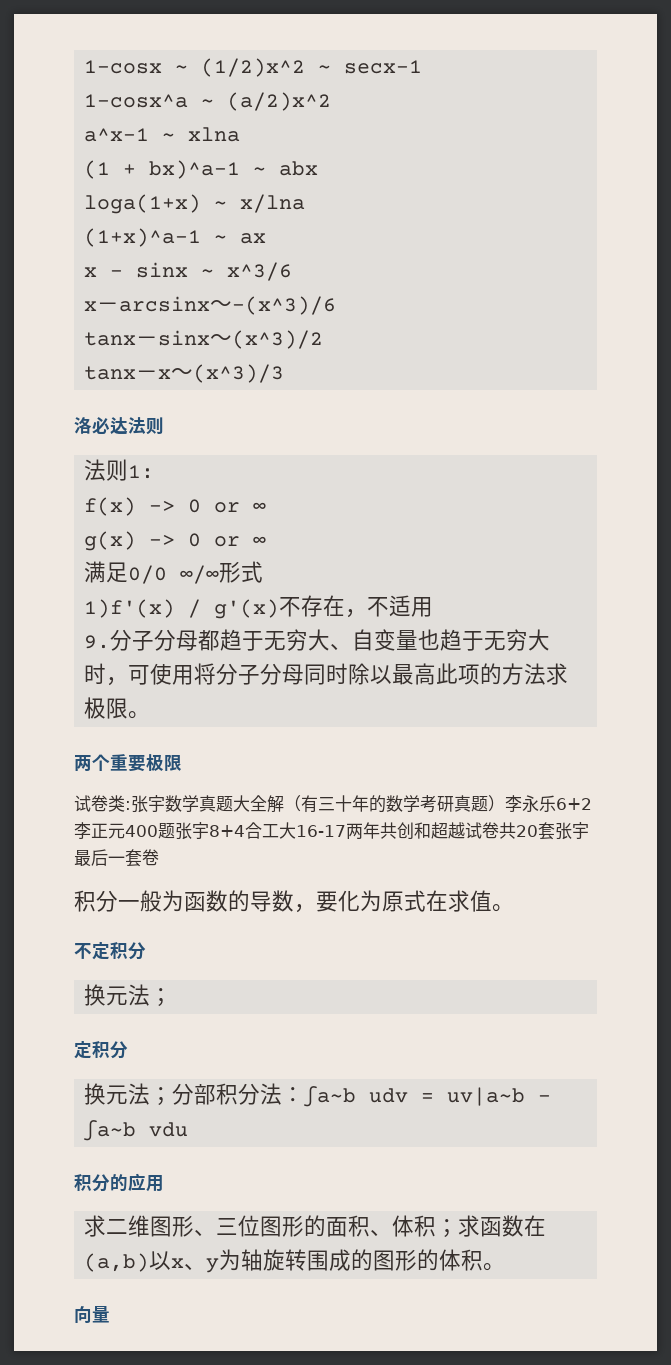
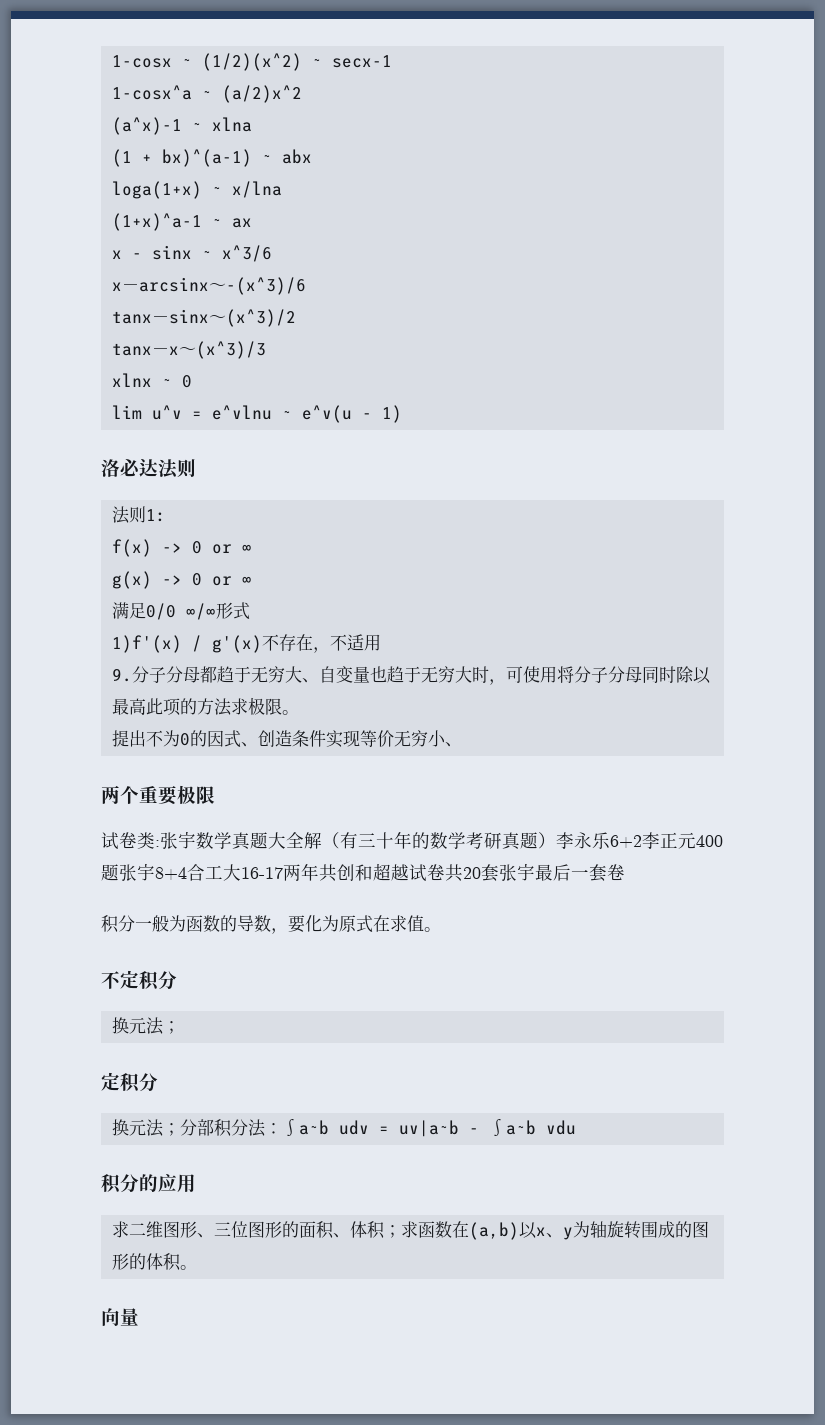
[201,58,306,77] (1/2)x^2 -> [201,53,302,71] (1/2)(x^2)
[84,128,150,142] a^x-1 -> [111,117,182,135] (a^x)-1
[149,160,241,179] bx)^a-1 -> [161,149,252,167] bx)^(a-1)
(285, 373) none -> [111,373,192,388] [111,405,402,423] // xlnx ~ 0 // lim u^v = e^vlnu ~ e^v(u - 1)
(151, 715) none -> [111,730,462,748] // 提出不为0的因式、创造条件实现等价无穷小、

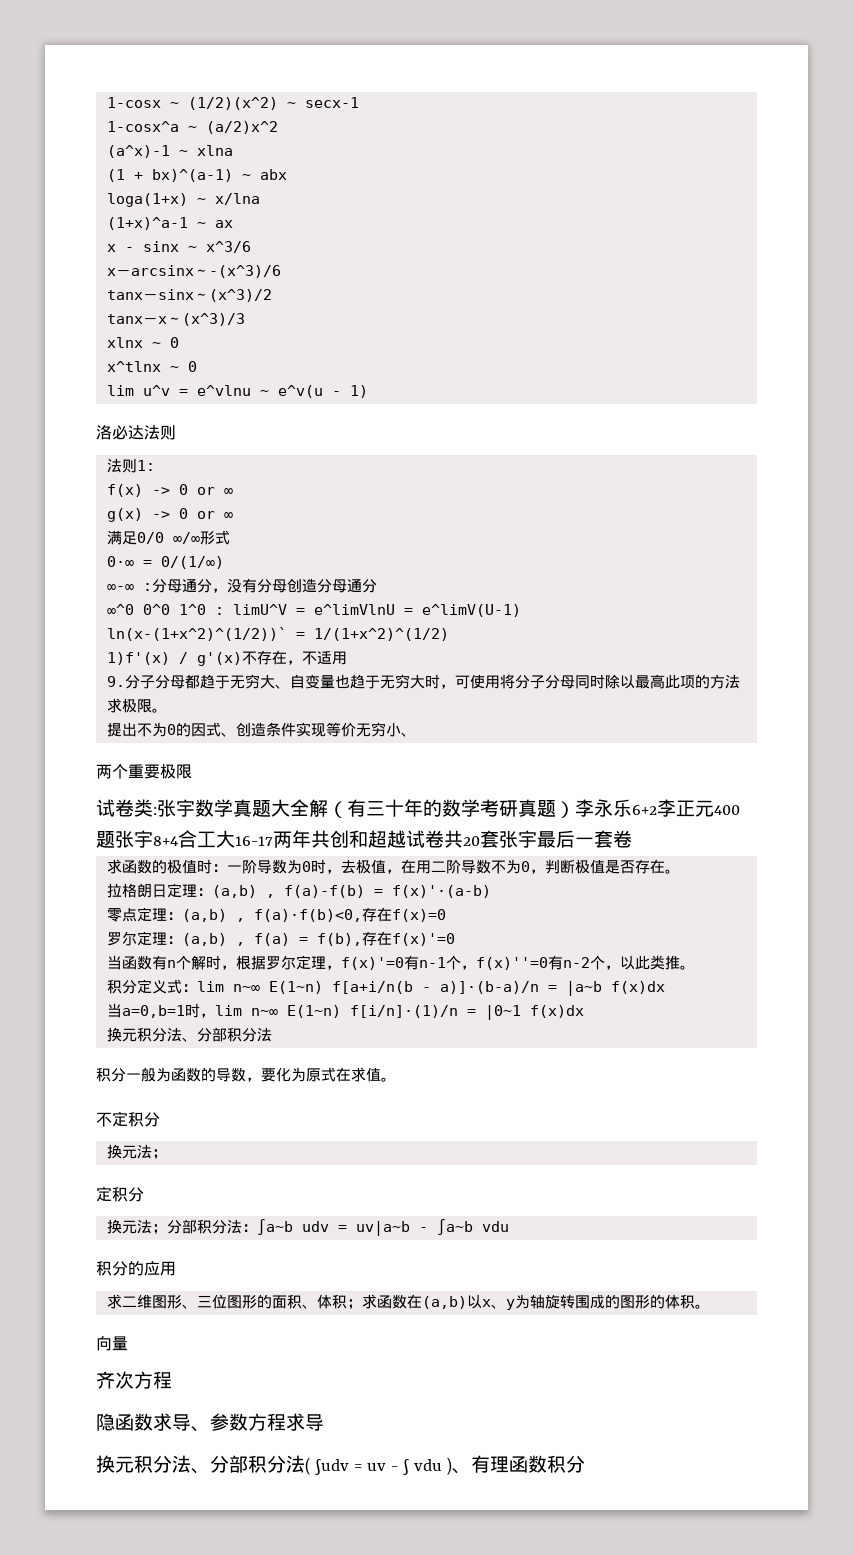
(192, 381) none -> [107,361,198,372] // x^tlnx ~ 0
(250, 611) none -> [107,556,225,569] [107,578,378,593] [107,604,522,617] [107,627,450,641] // 0·∞ = 0/(1/∞) // ∞-∞ :分母通分，没有分母创造分母通分 // ∞^0 0^0 1^0 : limU^V = e^limVlnU = e^limV(U-1) // ln(x-(1+x^2)^(1/2))` = 1/(1+x^2)^(1/2)
(625, 872) none -> [107,859,681,874] [107,883,492,898] [107,907,447,922] [107,931,456,946] [107,955,696,970] [107,979,666,996] [107,1003,585,1020] [107,1027,273,1042] // 求函数的极值时：一阶导数为0时，去极值，在用二阶导数不为0，判断极值是否存在。 // 拉格朗日定理：(a,b) , f(a)-f(b) = f(x)'·(a-b) // 零点定理：(a,b) , f(a)·f(b)<0,存在f(x)=0 // 罗尔定理：(a,b) , f(a) = f(b),存在f(x)'=0 // 当函数有n个解时，根据罗尔定理，f(x)'=0有n-1个，f(x)''=0有n-2个，以此类推。 // 积分定义式：lim n~∞ E(1~n) f[a+i/n(b - a)]·(b-a)/n = |a~b f(x)dx // 当a=0,b=1时，lim n~∞ E(1~n) f[i/n]·(1)/n = |0~1 f(x)dx // 换元积分法、分部积分法
(139, 1317) none -> [96,1371,172,1389] [96,1413,324,1432] [96,1455,585,1475] // 齐次方程 // 隐函数求导、参数方程求导 // 换元积分法、分部积分法( ∫udv = uv - ∫ vdu )、有理函数积分

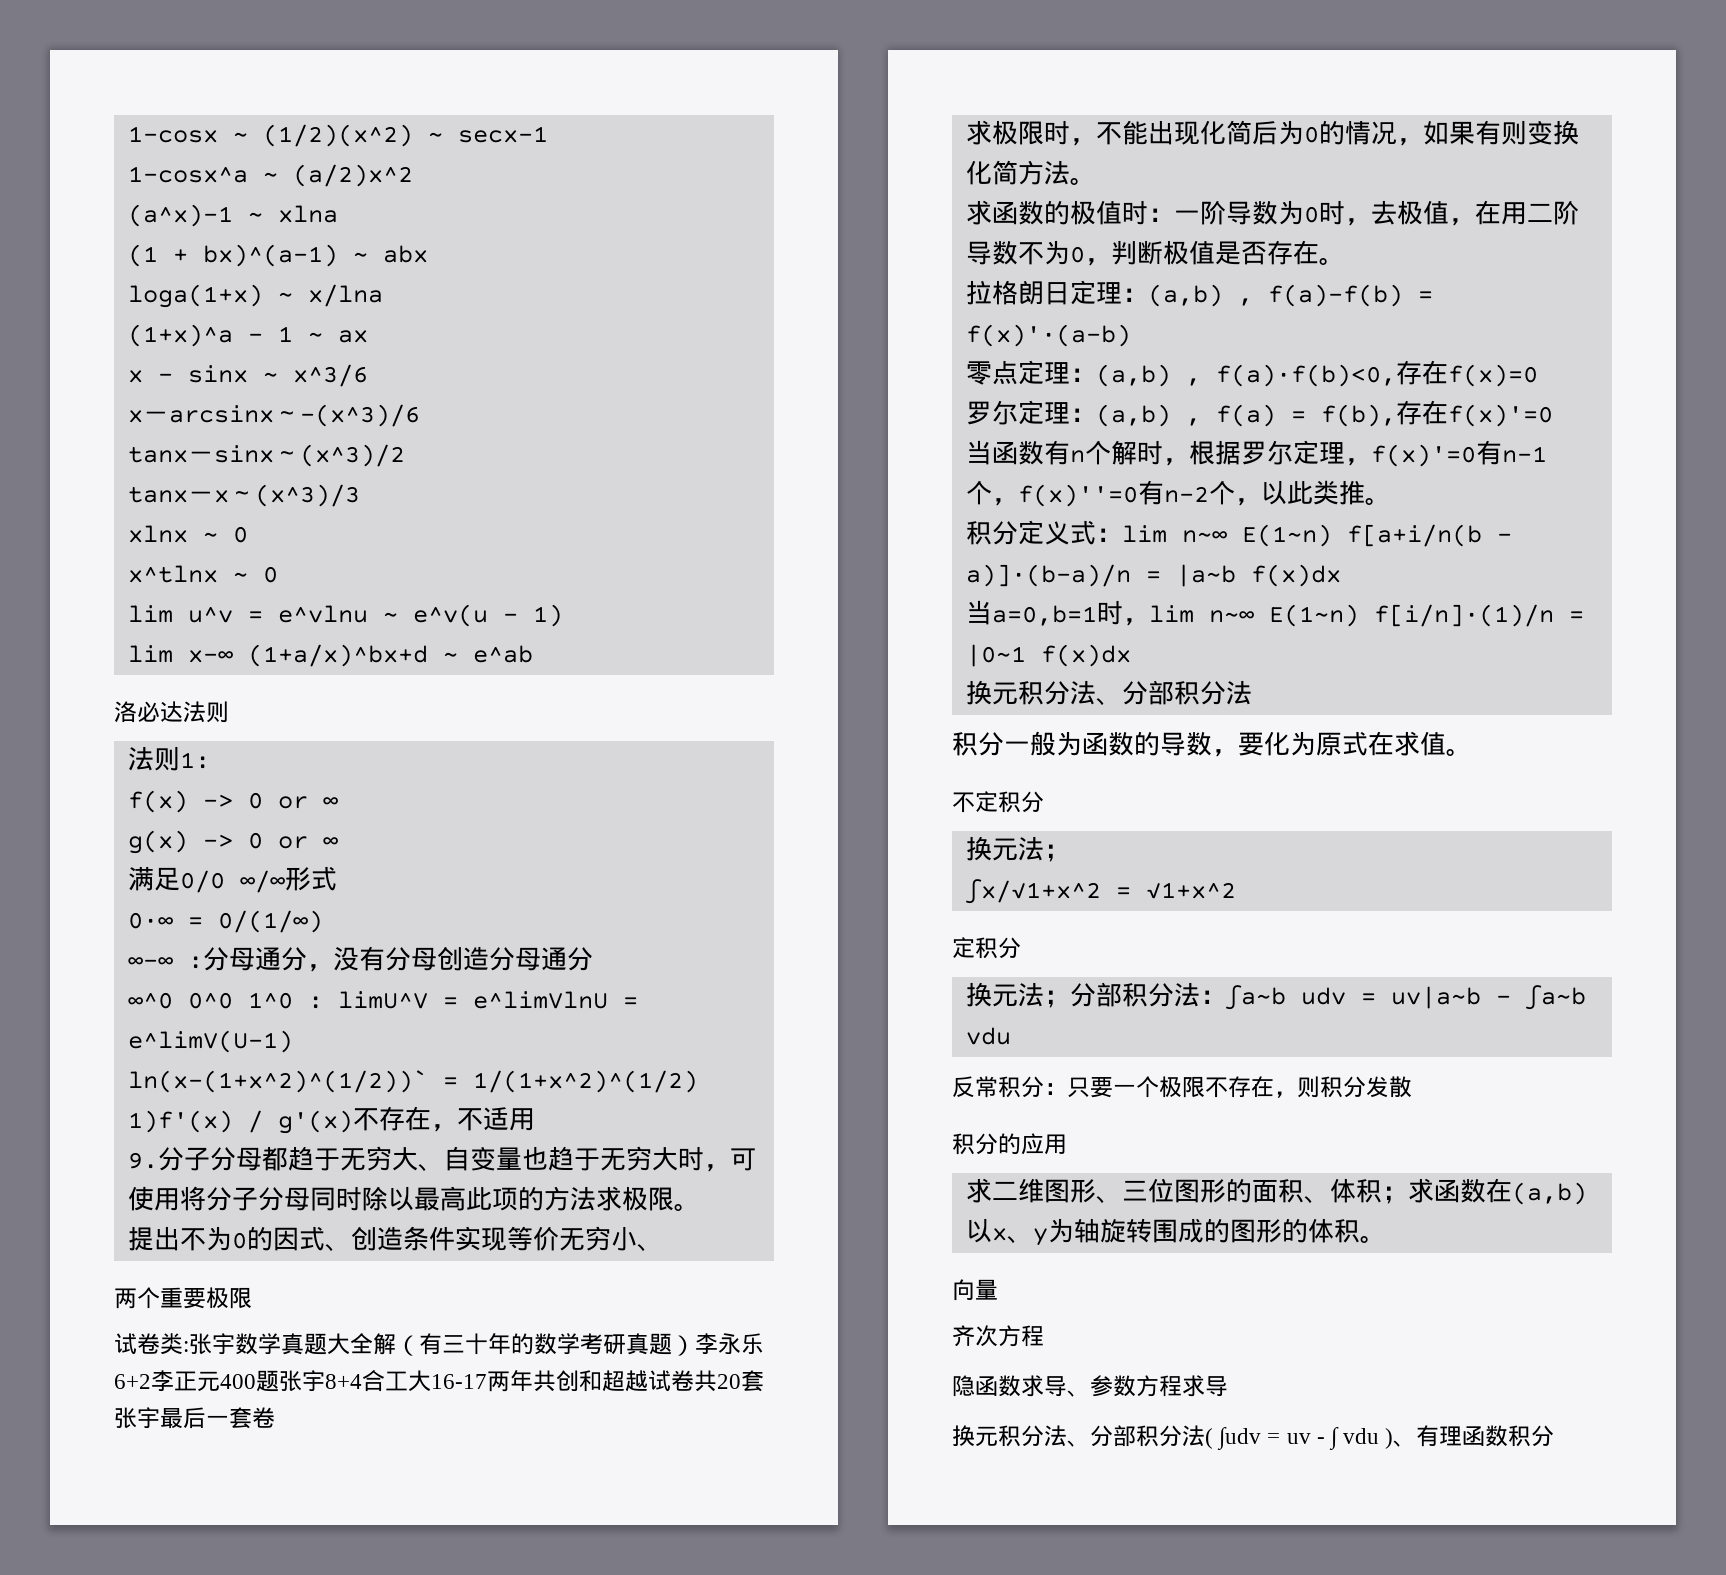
[107,217,189,230] (1+x)^a-1 -> [127,324,293,347] (1+x)^a - 1
(369, 391) none -> [127,644,533,667] // lim x-∞ (1+a/x)^bx+d ~ e^ab
(632, 839) none -> [965,120,1579,146] [965,160,1096,185] // 求极限时，不能出现化简后为0的情况，如果有则变换化简方法。
(168, 1154) none -> [964,879,1236,904] // ∫x/√1+x^2 = √1+x^2
(510, 1226) none -> [952,1076,1412,1098] // 反常积分：只要一个极限不存在，则积分发散

